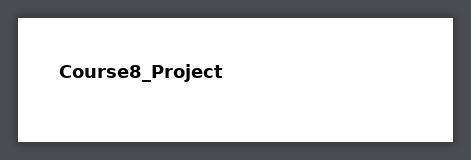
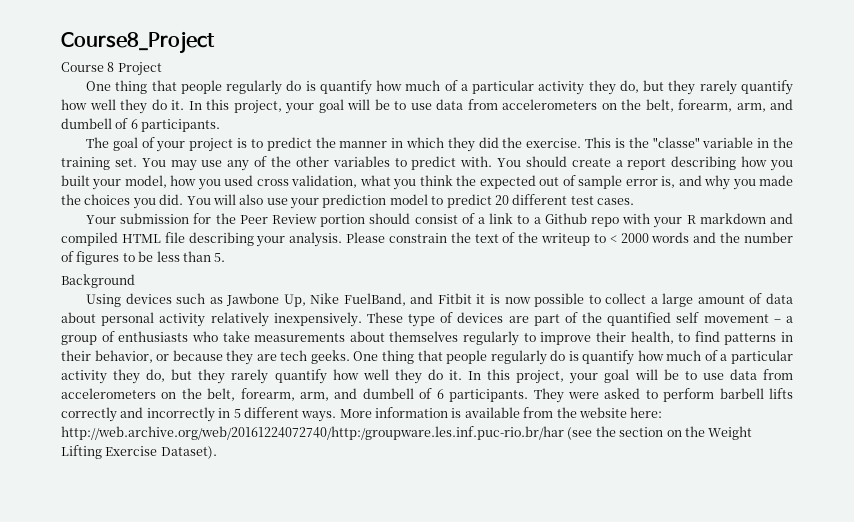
(223, 73) none -> [61,62,162,76] [85,80,793,95] [61,99,793,114] [61,118,221,132] [85,137,793,152] [61,156,794,171] [61,175,794,190] [61,194,634,209] [85,213,794,228] [61,232,794,247] [61,251,226,265] [61,274,135,288] [85,293,794,307] [61,312,793,327] [61,331,793,346] [61,350,793,365] [61,369,793,384] [61,388,793,403] [61,407,663,422] [61,426,753,440] [61,445,217,459] // Course 8 Project // One thing that people regularly do is quantify how much of a particular activity they do, but they rarely quantify how well they do it. In this project, your goal will be to use data from accelerometers on the belt, forearm, arm, and dumbell of 6 participants. // The goal of your project is to predict the manner in which they did the exercise. This is the "classe" variable in the training set. You may use any of the other variables to predict with. You should create a report describing how you built your model, how you used cross validation, what you think the expected out of sample error is, and why you made the choices you did. You will also use your prediction model to predict 20 different test cases. // Your submission for the Peer Review portion should consist of a link to a Github repo with your R markdown and compiled HTML file describing your analysis. Please constrain the text of the writeup to < 2000 words and the number of figures to be less than 5. // Background // Using devices such as Jawbone Up, Nike FuelBand, and Fitbit it is now possible to collect a large amount of data about personal activity relatively inexpensively. These type of devices are part of the quantified self movement – a group of enthusiasts who take measurements about themselves regularly to improve their health, to find patterns in their behavior, or because they are tech geeks. One thing that people regularly do is quantify how much of a particular activity they do, but they rarely quantify how well they do it. In this project, your goal will be to use data from accelerometers on the belt, forearm, arm, and dumbell of 6 participants. They were asked to perform barbell lifts correctly and incorrectly in 5 different ways. More information is available from the website here: http://web.archive.org/web/20161224072740/http:/groupware.les.inf.puc-rio.br/har (see the section on the Weight Lifting Exercise Dataset).

